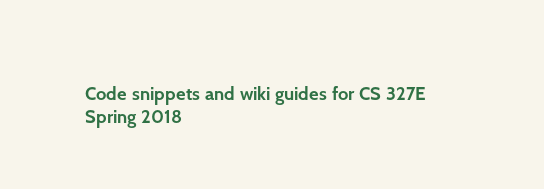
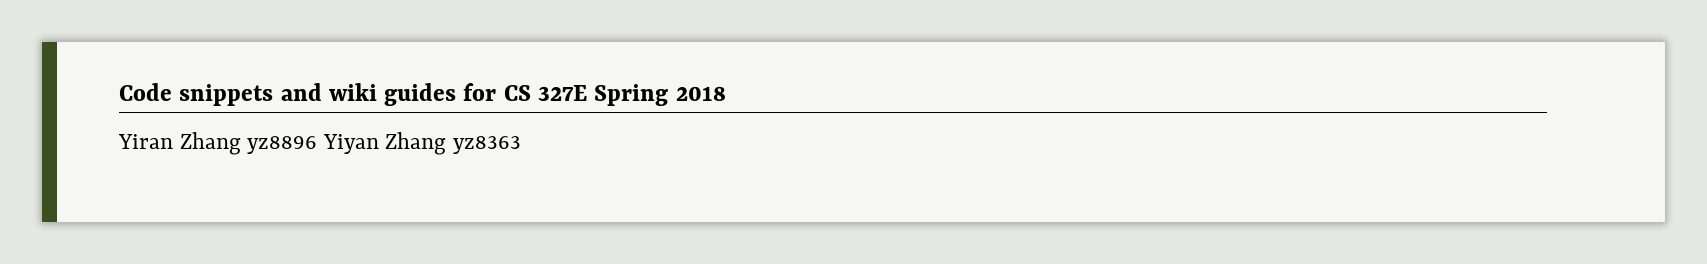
(182, 116) none -> [118,132,522,155] // Yiran Zhang yz8896 Yiyan Zhang yz8363

